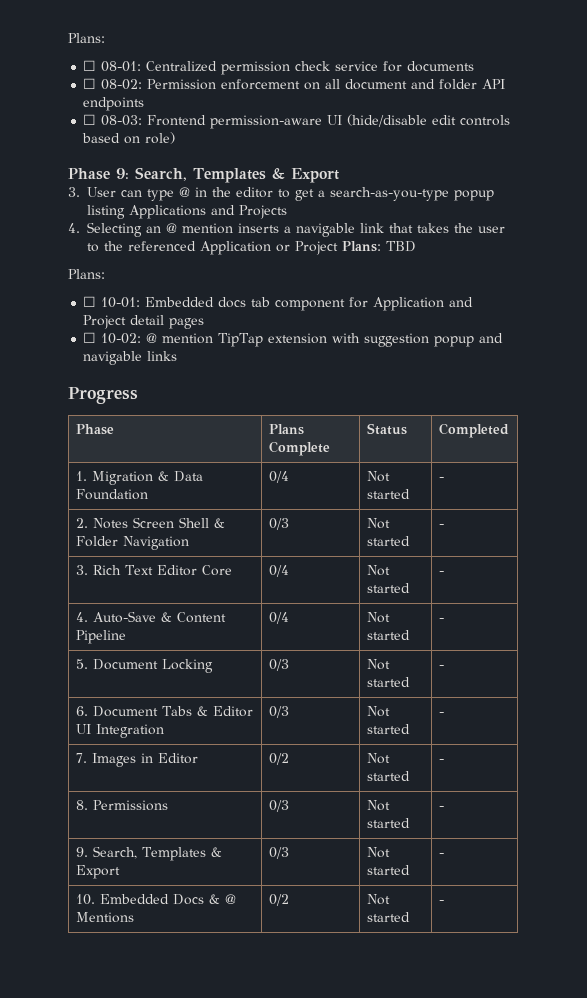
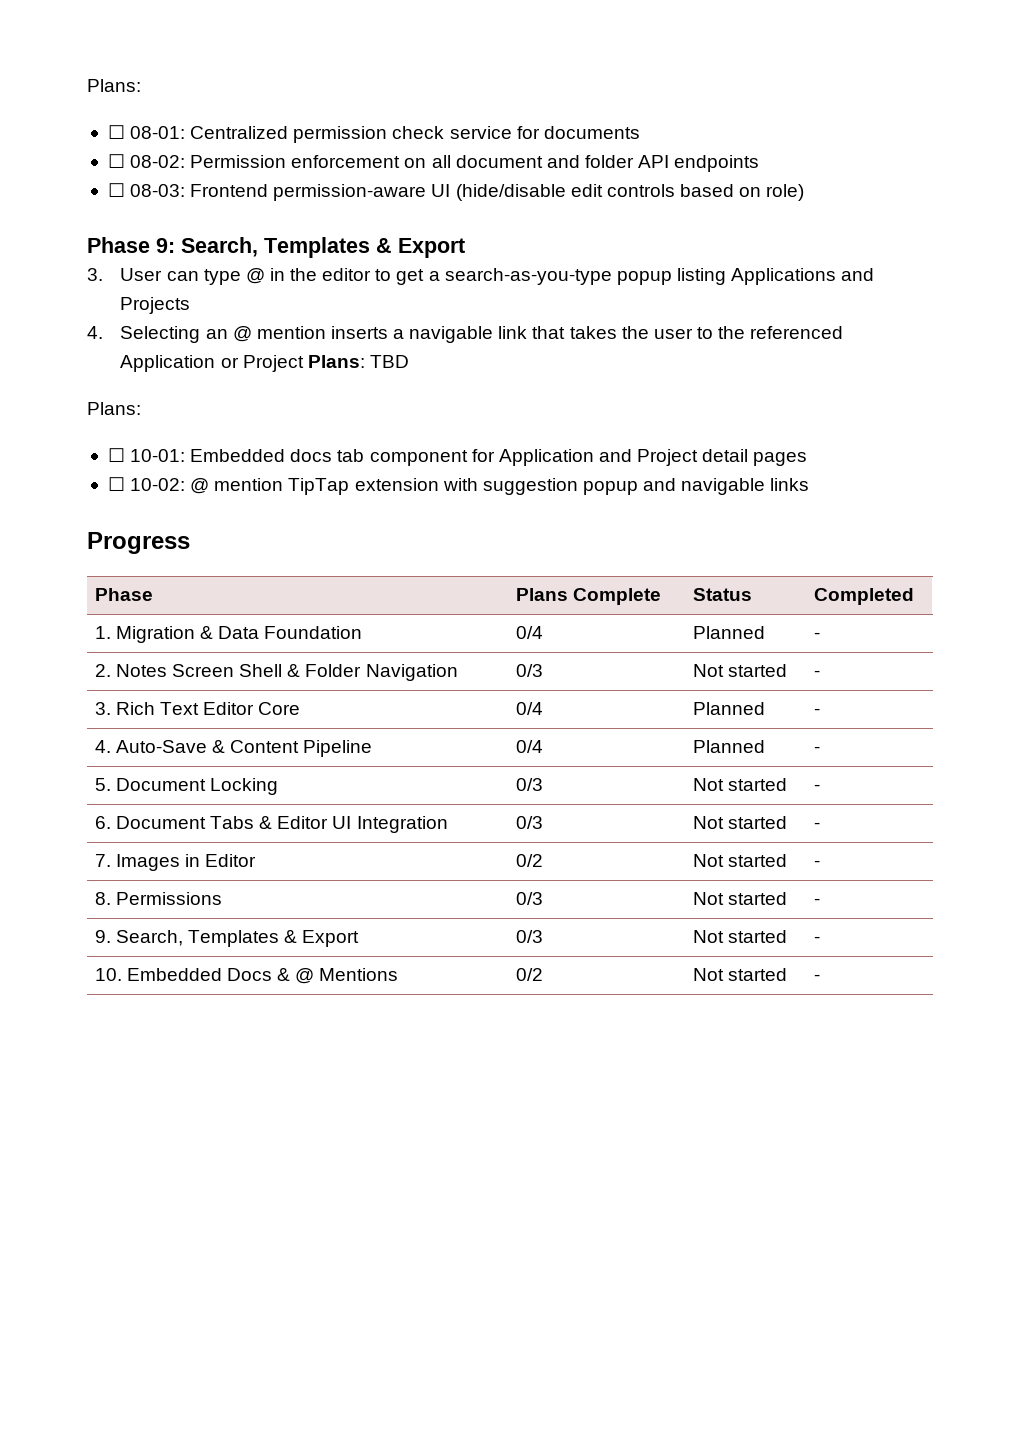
[366,471,390,482] [366,489,410,499] Not started -> [692,626,765,639] Planned
[366,565,390,576] [366,583,410,593] Not started -> [692,702,765,715] Planned
[366,612,390,623] [366,630,410,640] Not started -> [692,740,765,753] Planned

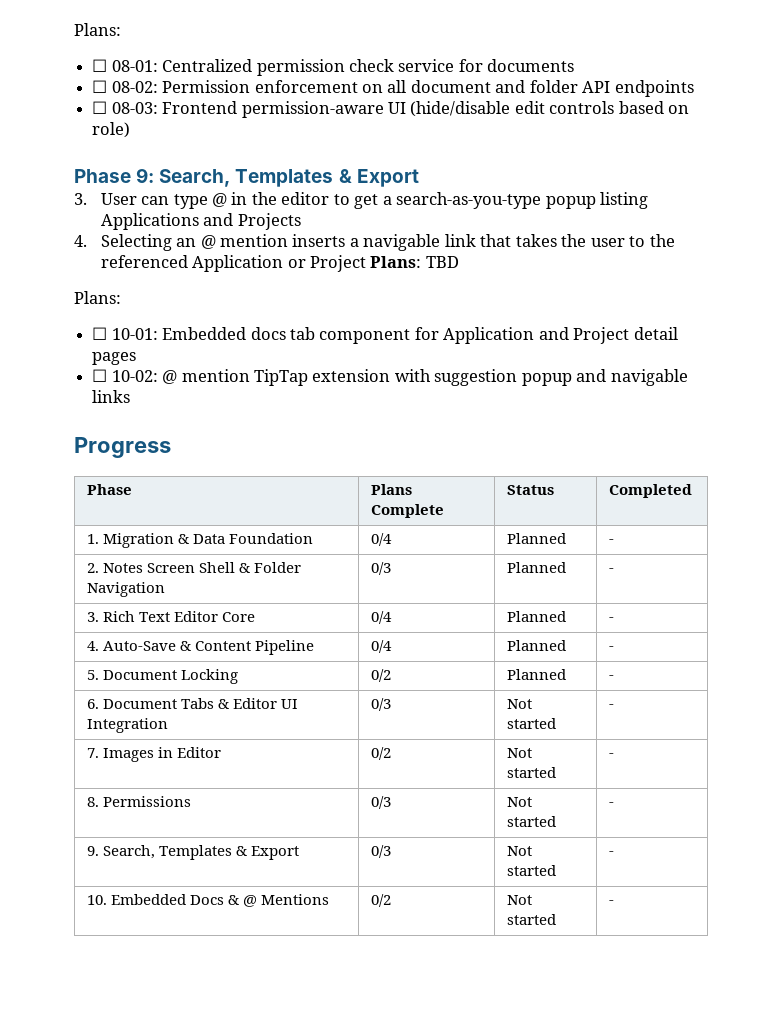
[692,664,787,677] Not started -> [507,562,567,573] Planned
[515,778,543,791] [692,778,787,791] 0/3 | Not started -> [371,669,392,682] [507,669,567,680] 0/2 | Planned

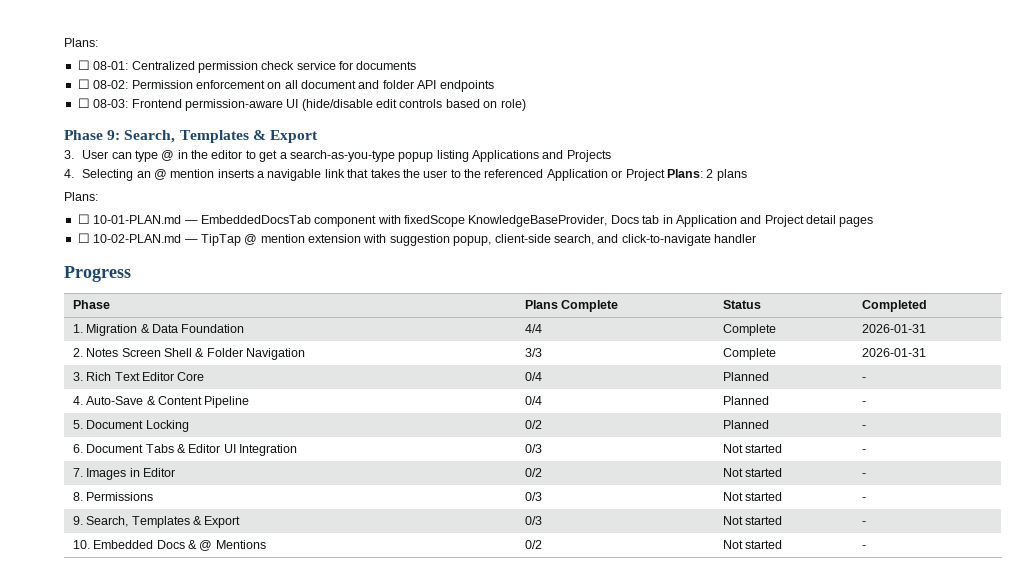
[425,256,459,268] [74,291,121,304] [92,327,439,344] TBD // Plans: // ☐ 10-01: Embedded docs tab component for -> [706,169,747,181] [64,192,98,201] [77,214,673,227] 2 plans // Plans: // ☐ 10-01-PLAN.md — EmbeddedDocsTab component with fixedScope KnowledgeBaseProvider, Docs tab in
[111,369,308,386] 10-02: @ mention TipTap -> [93,234,305,246] 10-02-PLAN.md — TipTap @ mention
[521,369,688,386] [92,390,131,403] popup and navigable links -> [453,234,756,246] popup, client-side search, and click-to-navigate handler
[371,533,393,546] [507,533,567,544] [609,539,615,544] 0/4 | Planned | - -> [524,324,542,333] [722,324,776,336] [861,324,926,333] 4/4 | Complete | 2026-01-31
[371,562,392,575] [507,562,567,573] [609,568,615,573] 0/3 | Planned | - -> [524,348,542,357] [722,348,776,360] [861,348,926,357] 3/3 | Complete | 2026-01-31

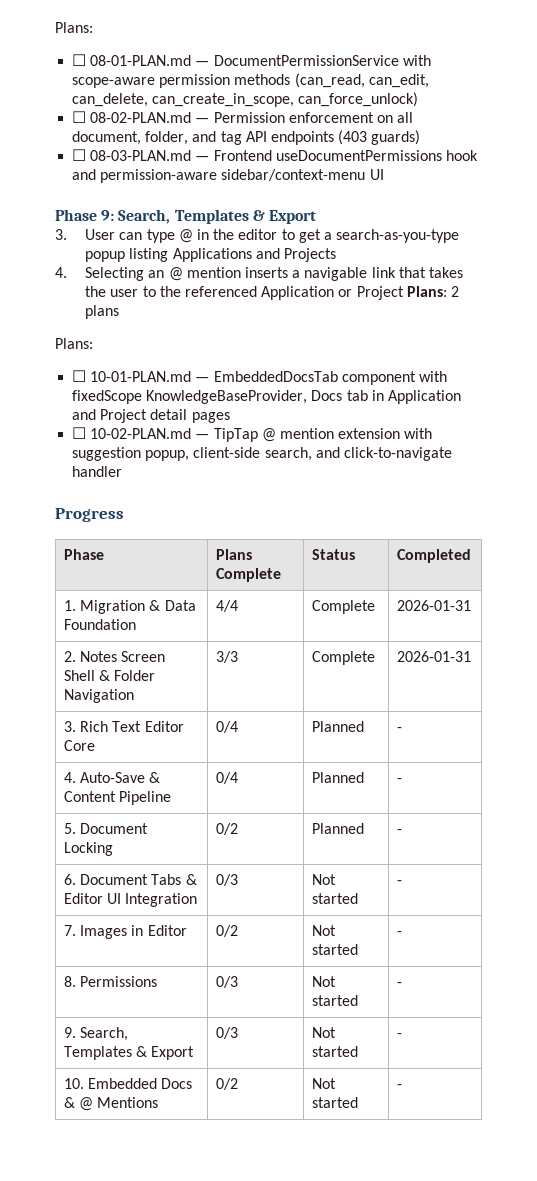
[64,38,98,47] [77,60,417,73] [77,79,129,89] Plans: // ☐ 08-01: Centralized permission check service for documents // ☐ 08-02: -> [55,22,93,33] [72,54,431,66] [72,73,429,88] [72,92,419,107] [72,111,210,123] Plans: // ☐ 08-01-PLAN.md — DocumentPermissionService with scope-aware permission methods (can_read, can_edit, can_delete, can_create_in_scope, can_force_unlock) // ☐ 08-02-PLAN.md —
[301,80,414,89] document and folder -> [72,131,242,145] document, folder, and tag
[77,98,526,111] // ☐ 08-03: Frontend permission-aware UI (hide/disable edit controls based on role) -> [338,130,421,145] [72,149,478,161] [72,169,384,183] (403 guards) // ☐ 08-03-PLAN.md — Frontend useDocumentPermissions hook and permission-aware sidebar/context-menu UI

